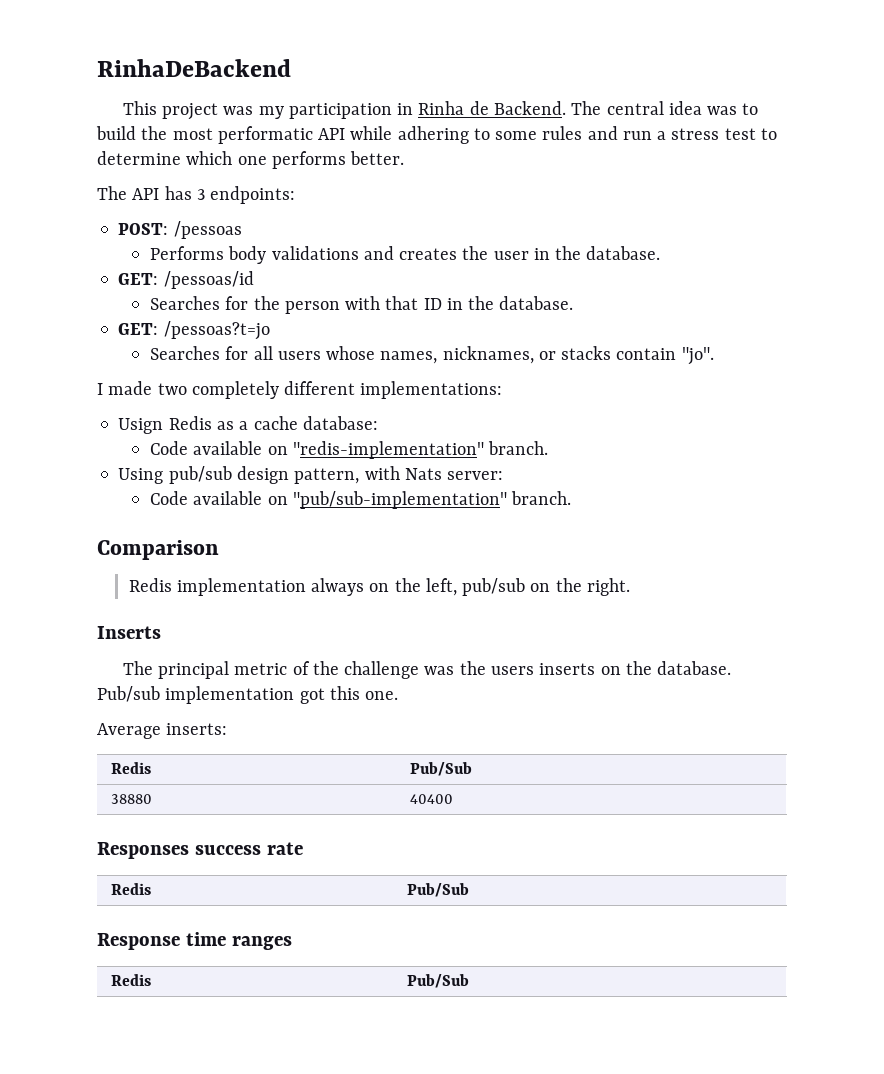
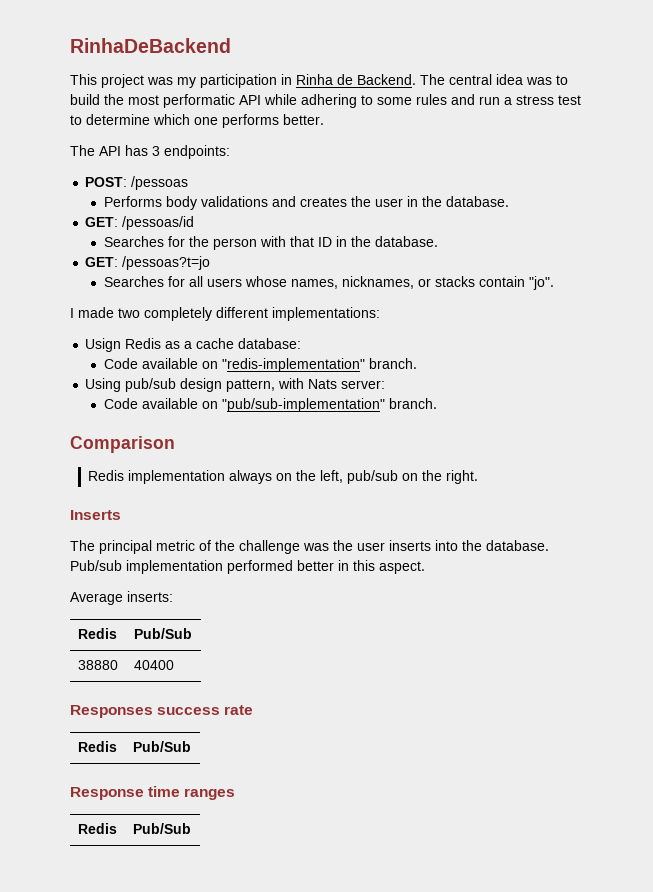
[491,663,621,675] users inserts on -> [357,540,458,551] user inserts into
[299,686,399,704] got this one. -> [227,560,425,574] performed better in this aspect.

